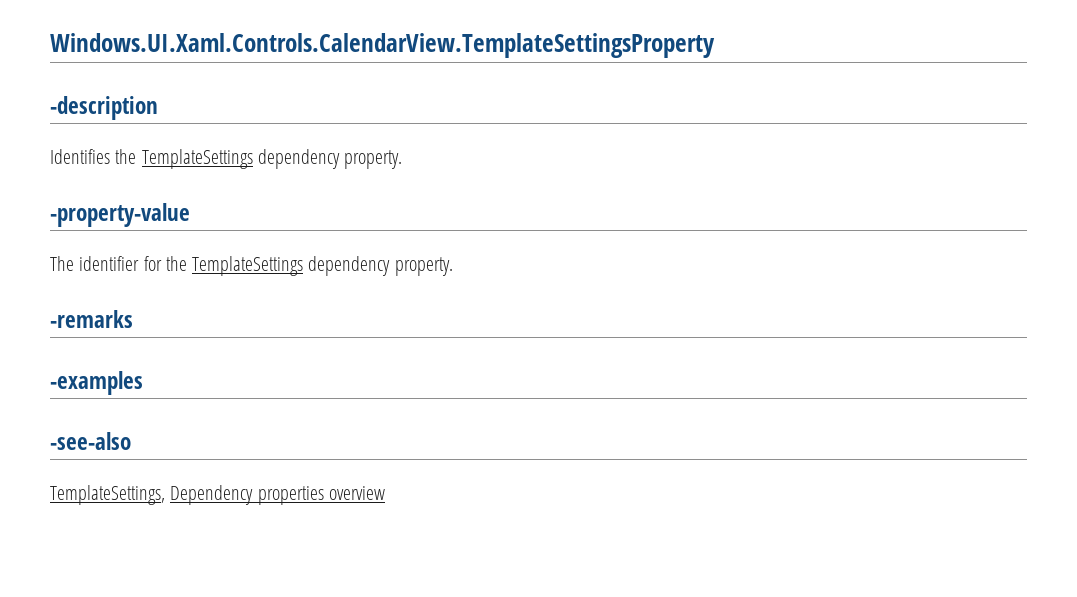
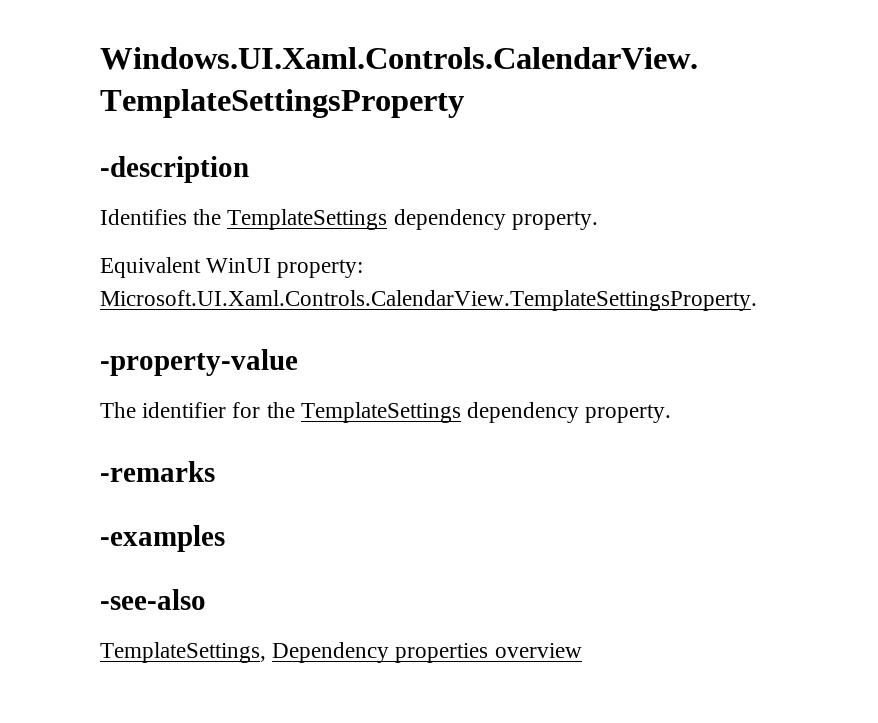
(403, 159) none -> [100,257,364,278] [100,290,757,311] // Equivalent WinUI property: Microsoft.UI.Xaml.Controls.CalendarView.TemplateSettingsProperty.

